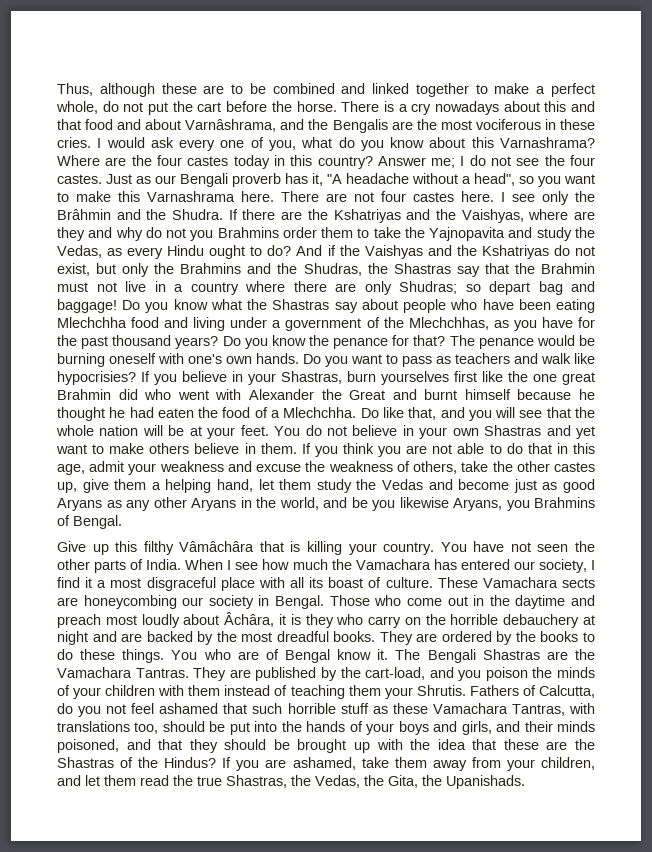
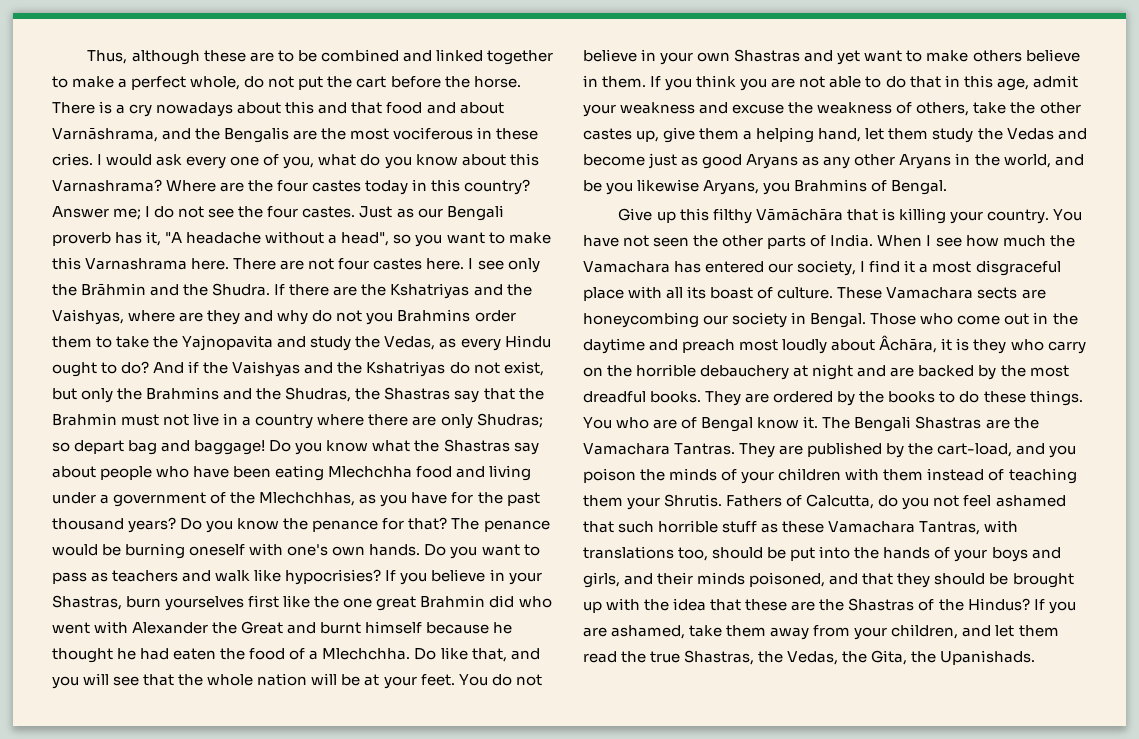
[185,119,277,132] Varnâshrama, -> [52,127,158,142] Varnāshrama,
[57,209,111,220] Brâhmin -> [81,283,147,296] Brāhmin
[179,541,255,552] Vâmâchâra -> [755,208,843,221] Vāmāchāra
[224,612,275,627] Âchâra, -> [879,335,938,353] Âchāra,

